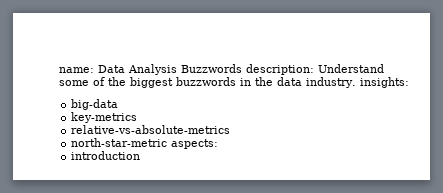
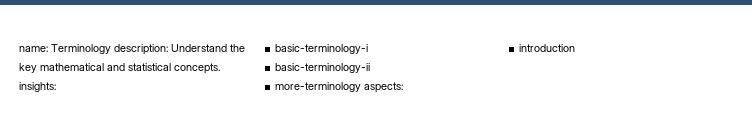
[98,64,384,75] [59,77,409,88] [71,99,119,110] [71,112,138,123] [71,125,231,134] [71,138,168,147] Data Analysis Buzzwords description: Understand some of the biggest buzzwords in the data industry. insights: // big-data // key-metrics // relative-vs-absolute-metrics // north-star-metric -> [51,44,245,55] [19,63,220,74] [19,82,56,92] [275,44,369,54] [275,63,371,73] [275,82,362,92] Terminology description: Understand the key mathematical and statistical concepts. insights: // basic-terminology-i // basic-terminology-ii // more-terminology

